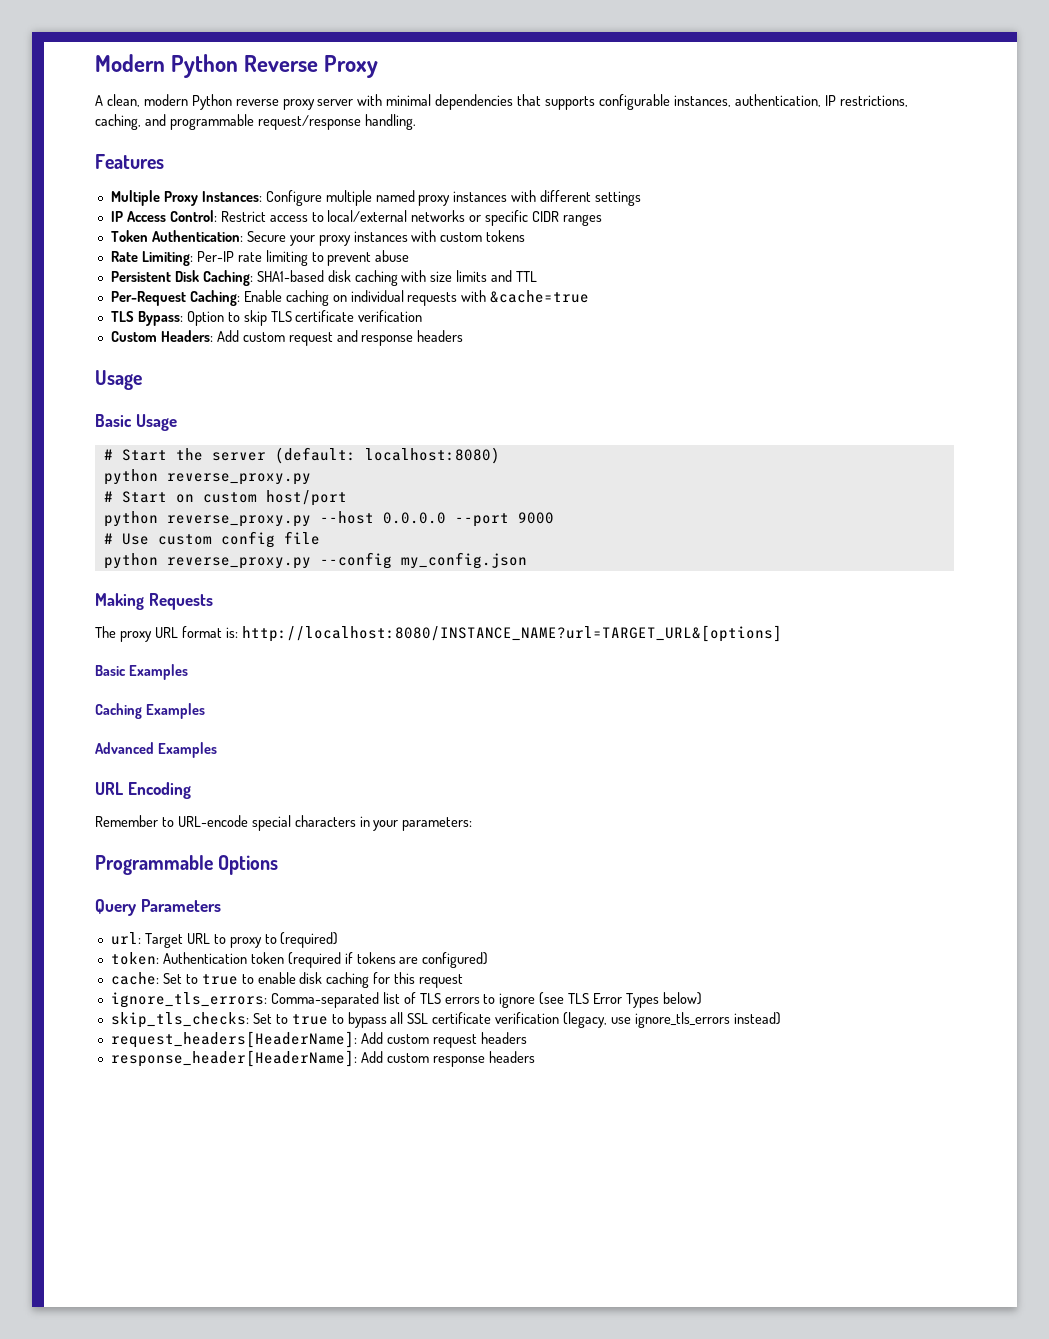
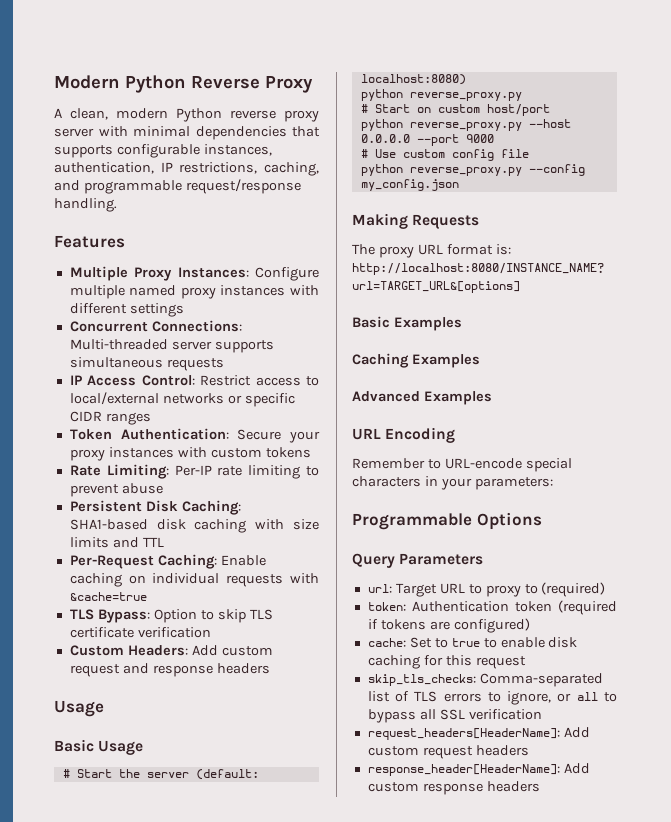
(642, 198) none -> [69,320,242,332] [69,339,274,353] [69,357,224,371] // Concurrent Connections: Multi-threaded server supports simultaneous requests
[110,992,267,1008] ignore_tls_errors: -> [367,674,476,686] skip_tls_checks:
[499,992,702,1008] [110,1012,328,1028] ignore (see TLS Error Types below) // skip_tls_checks: Set to true -> [507,691,598,705] ignore, or all
[432,1012,781,1028] certificate verification (legacy, use ignore_tls_errors instead) -> [468,709,542,720] verification

